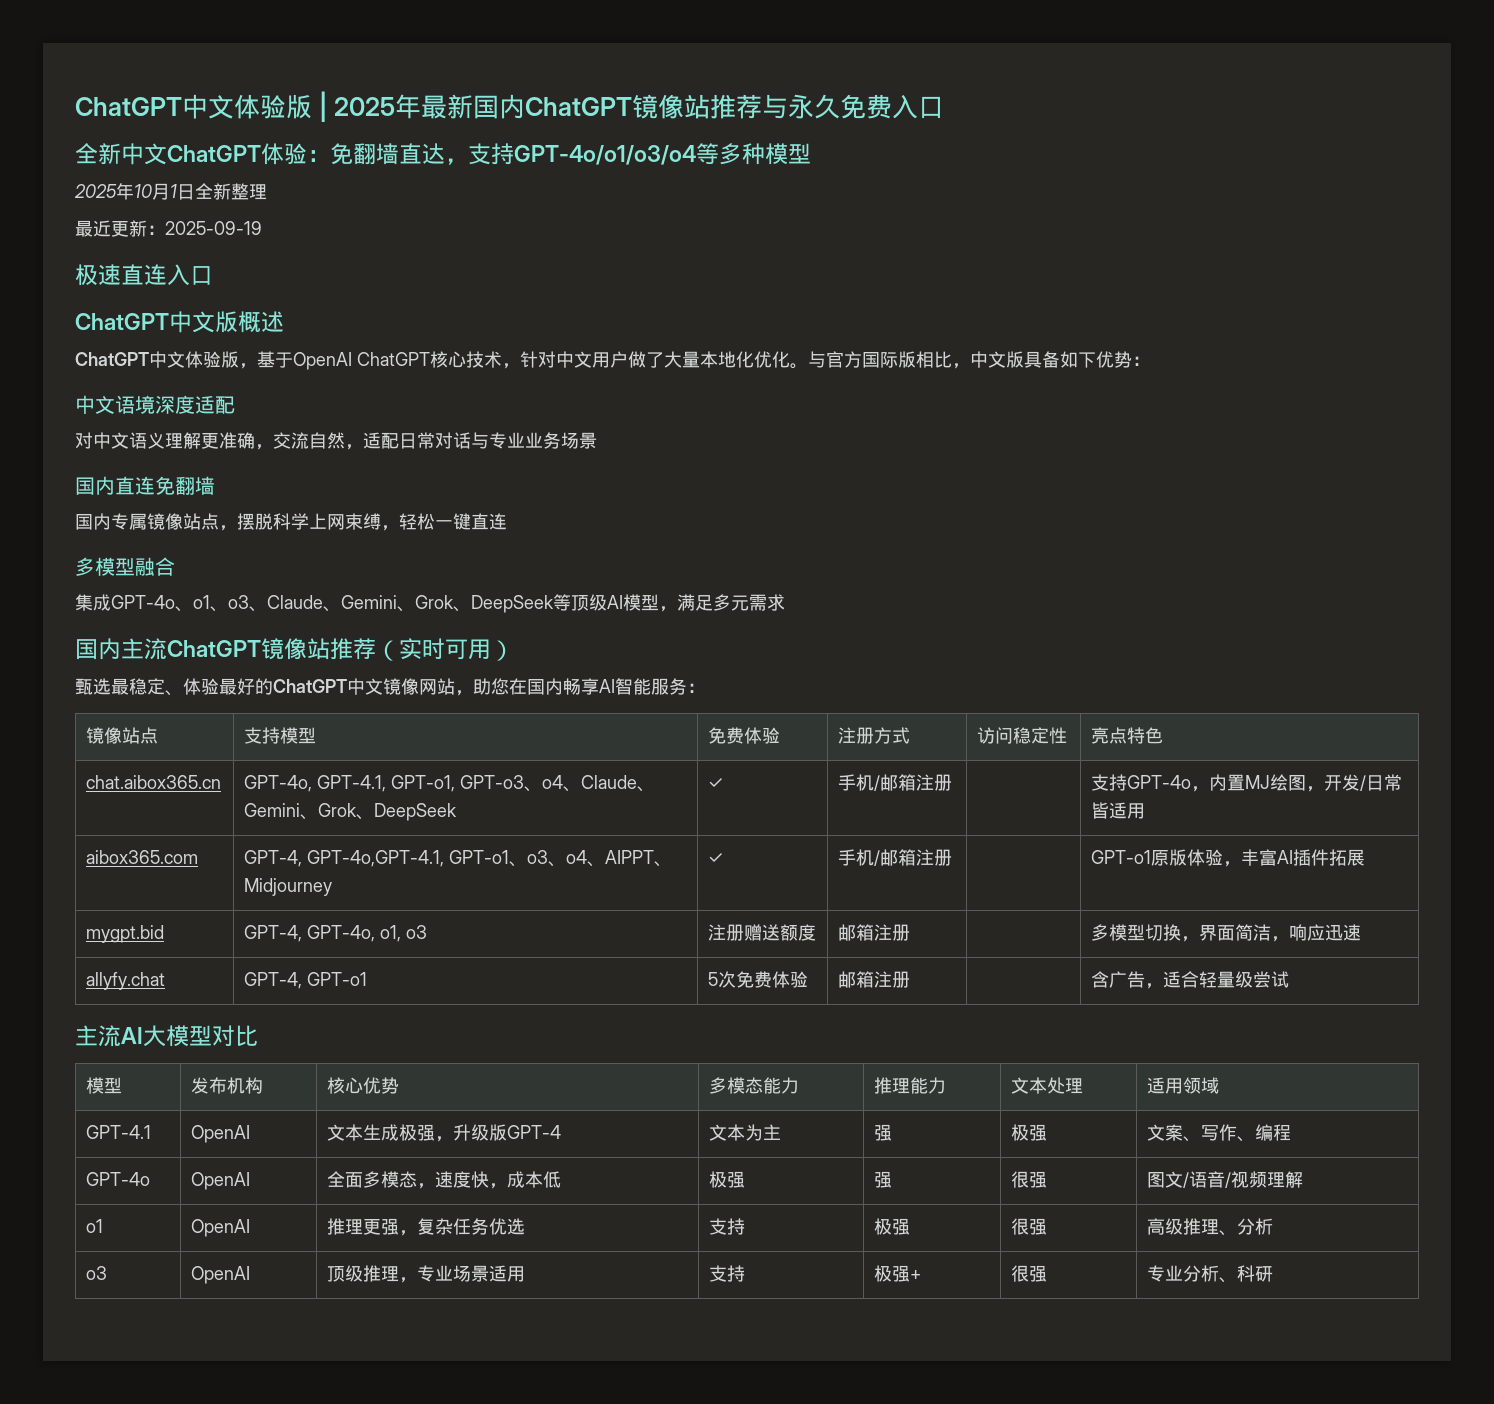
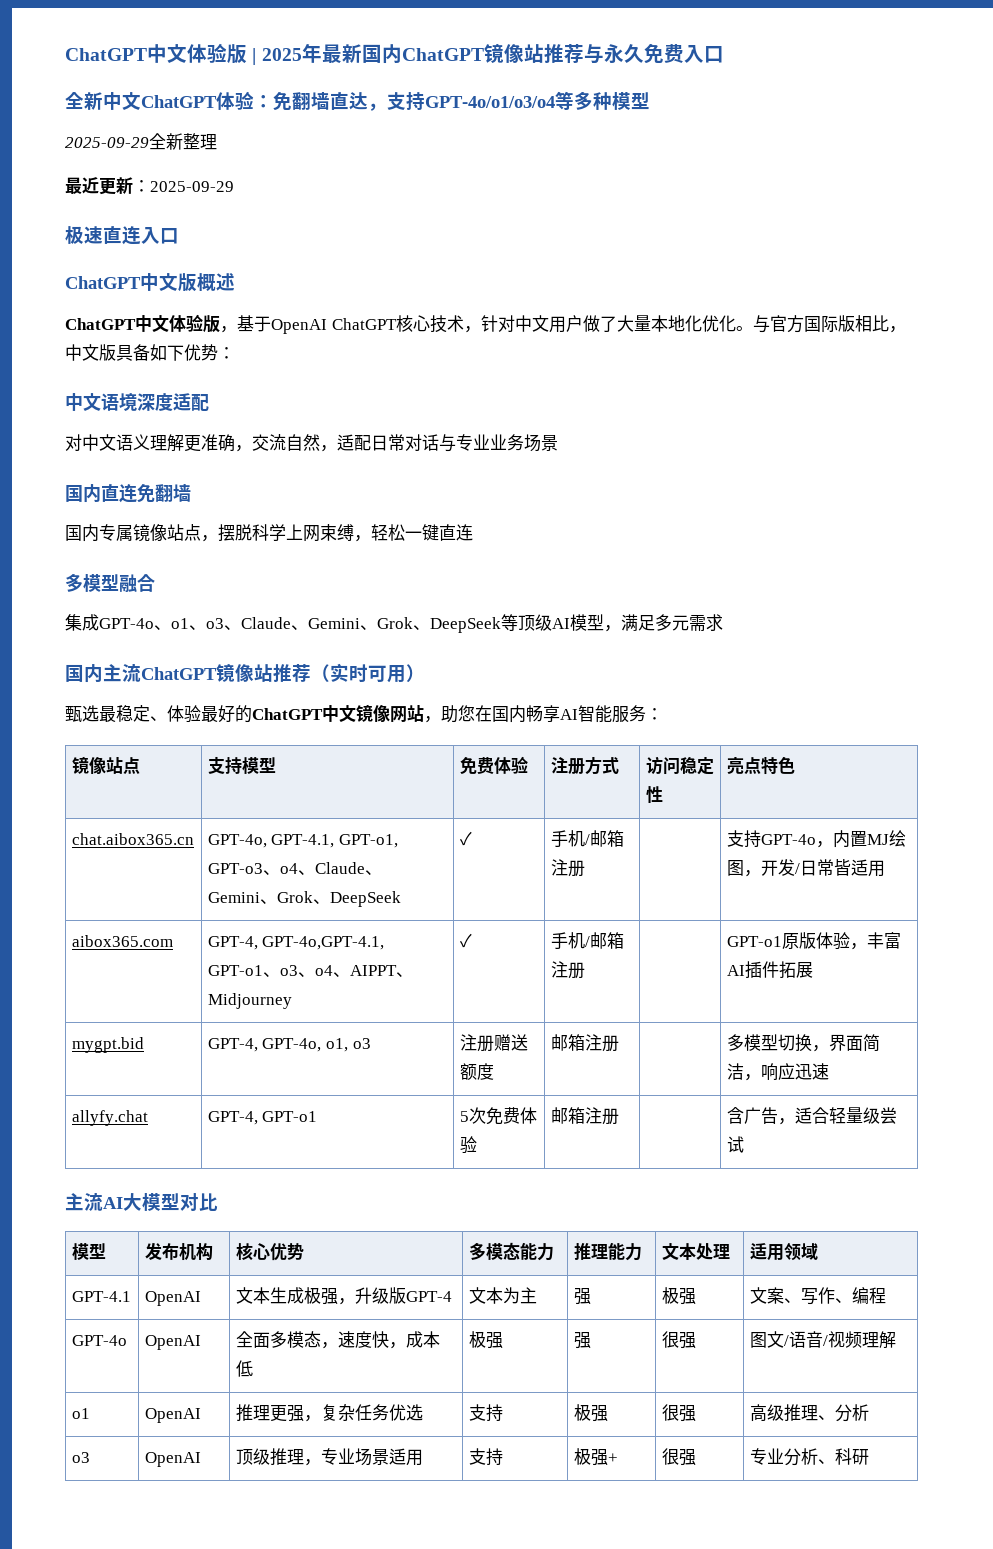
[74,183,195,200] 2025年10月1日 -> [65,137,149,148] 2025-09-29
[165,221,262,235] 2025-09-19 -> [150,181,234,192] 2025-09-29

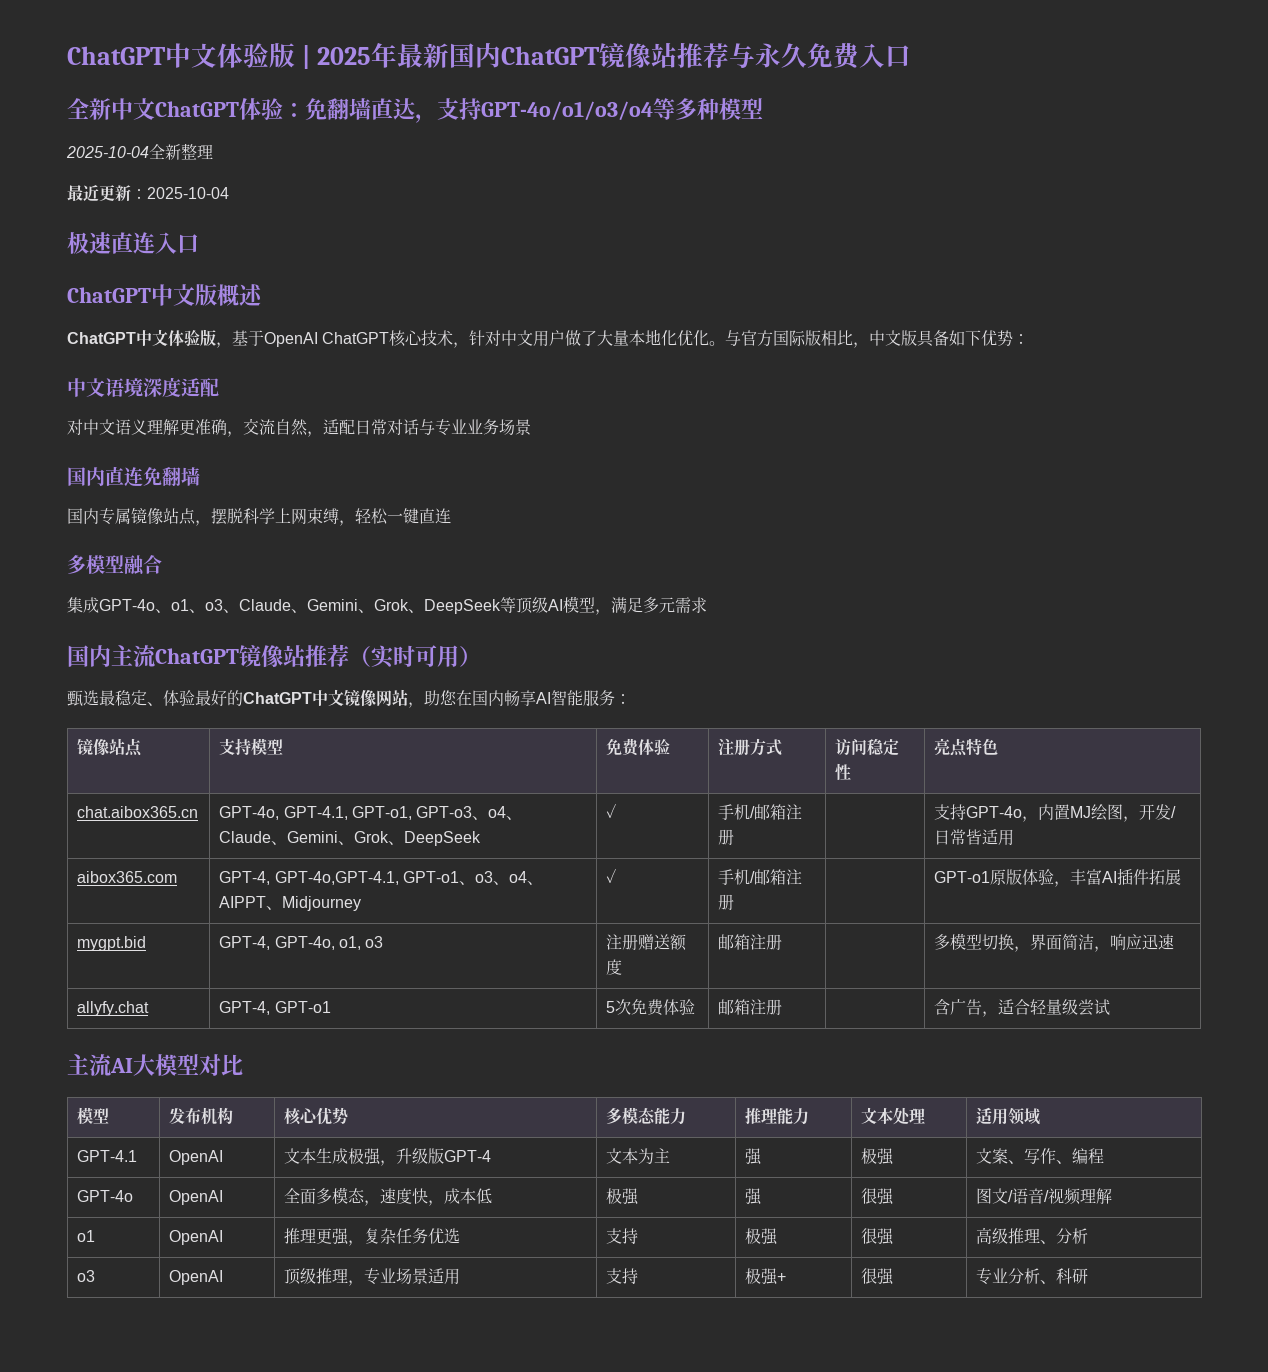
[65,137,149,148] 2025-09-29 -> [66,146,149,158] 2025-10-04
[150,181,234,192] 2025-09-29 -> [147,187,229,199] 2025-10-04

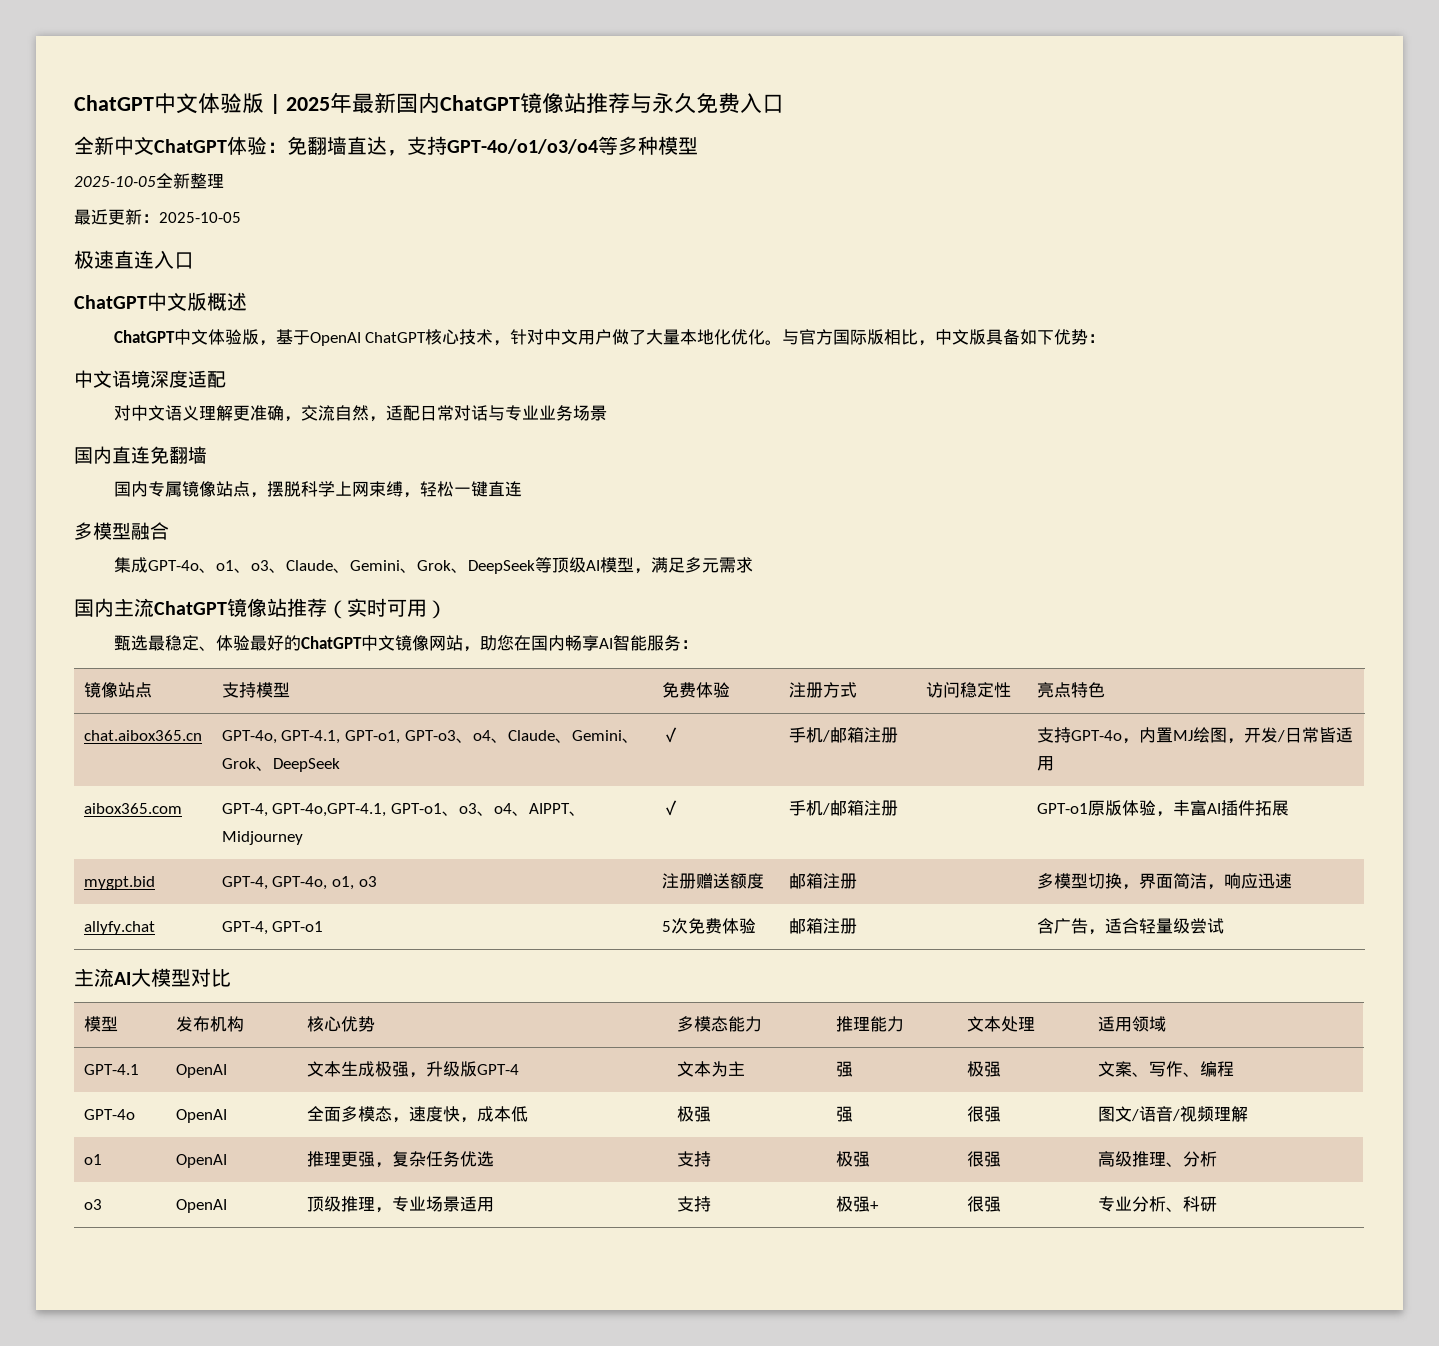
[66,146,149,158] 2025-10-04 -> [74,176,156,187] 2025-10-05
[147,187,229,199] 2025-10-04 -> [159,212,241,223] 2025-10-05

